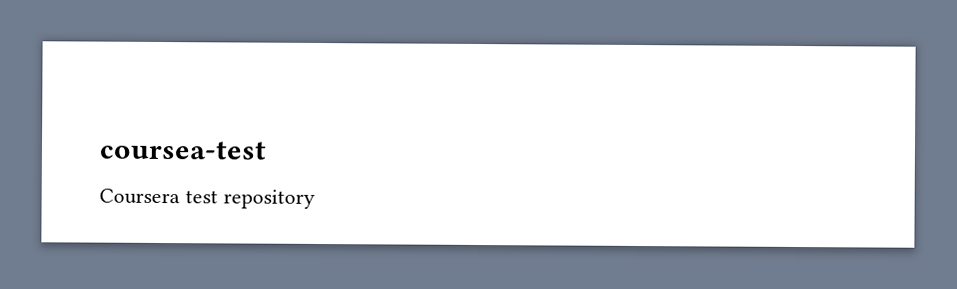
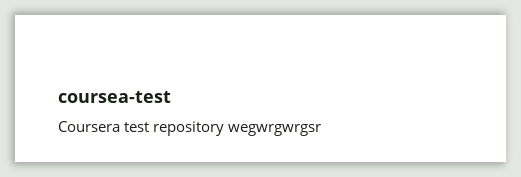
(315, 199) none -> [228,124,322,136] wegwrgwrgsr

